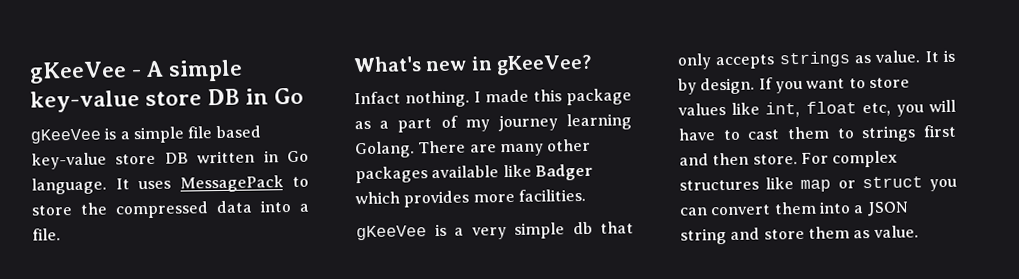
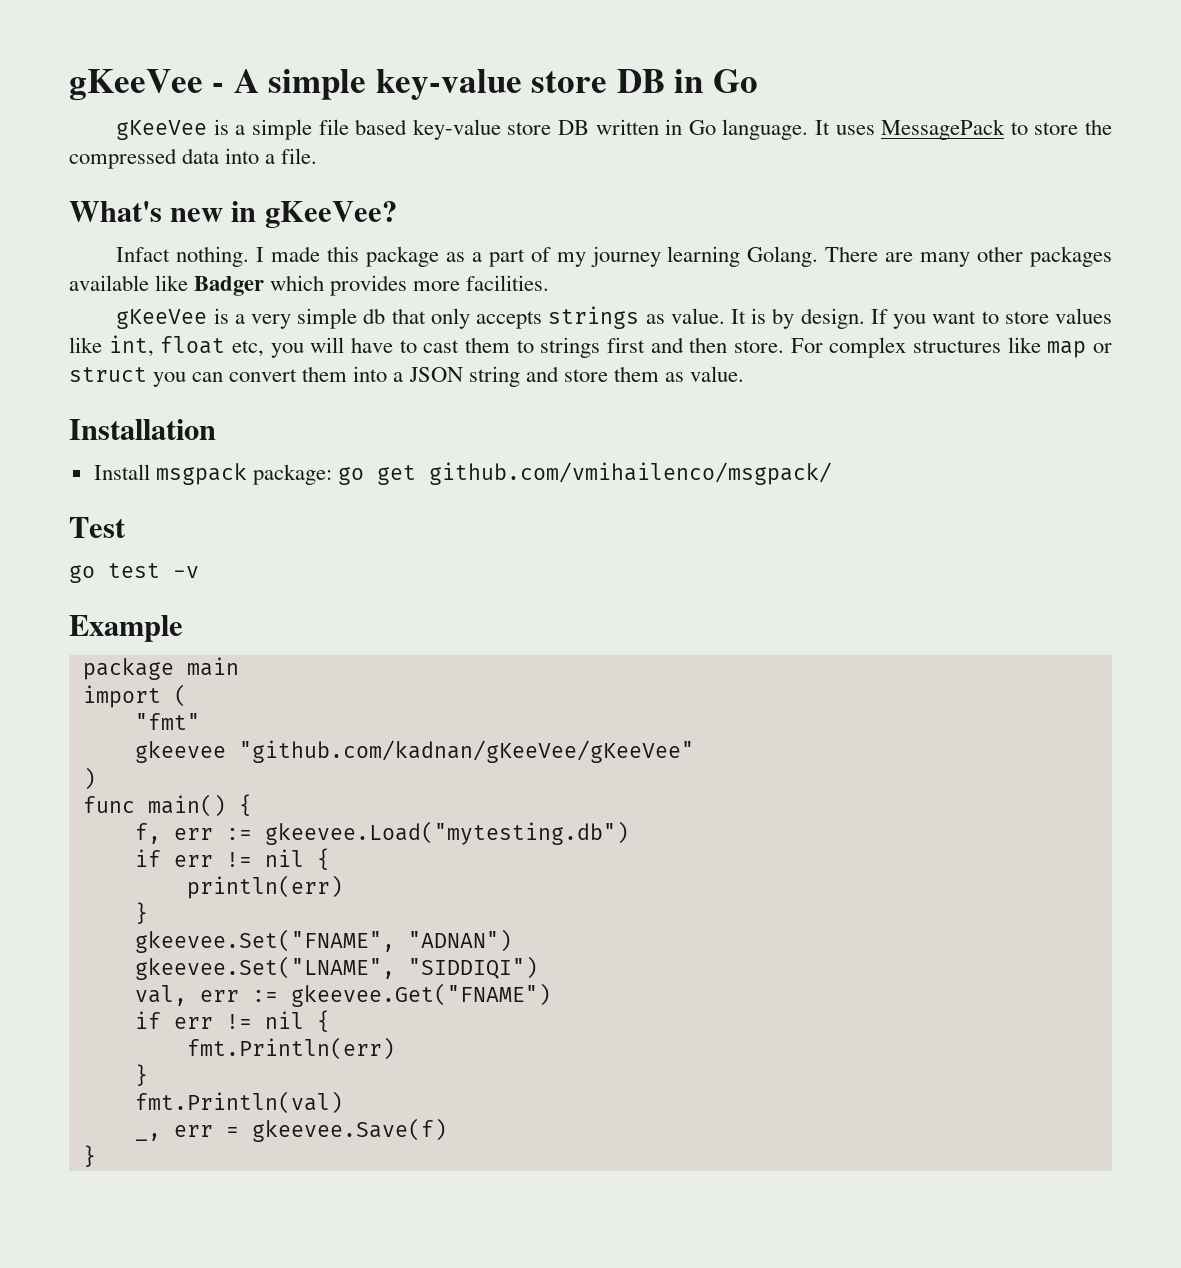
(919, 231) none -> [69,419,216,440] [93,462,832,485] [69,517,126,538] [69,563,199,583] [69,615,183,642] [82,657,239,680] [82,684,187,708] [134,713,200,730] [134,740,694,763] [82,767,96,790] [82,794,252,817] [134,821,629,845] [134,848,330,870] [186,875,343,899] [134,902,148,924] [134,929,512,953] [134,956,538,980] [134,983,551,1007] [134,1010,330,1032] [186,1037,395,1060] [134,1064,148,1086] [134,1091,343,1114] [134,1118,447,1142] [82,1145,96,1167] // Installation // Install msgpack package: go get github.com/vmihailenco/msgpack/ // Test // go test -v // Example // package main // import ( // "fmt" // gkeevee "github.com/kadnan/gKeeVee/gKeeVee" // ) // func main() { // f, err := gkeevee.Load("mytesting.db") // if err != nil { // println(err) // } // gkeevee.Set("FNAME", "ADNAN") // gkeevee.Set("LNAME", "SIDDIQI") // val, err := gkeevee.Get("FNAME") // if err != nil { // fmt.Println(err) // } // fmt.Println(val) // _, err = gkeevee.Save(f) // }

